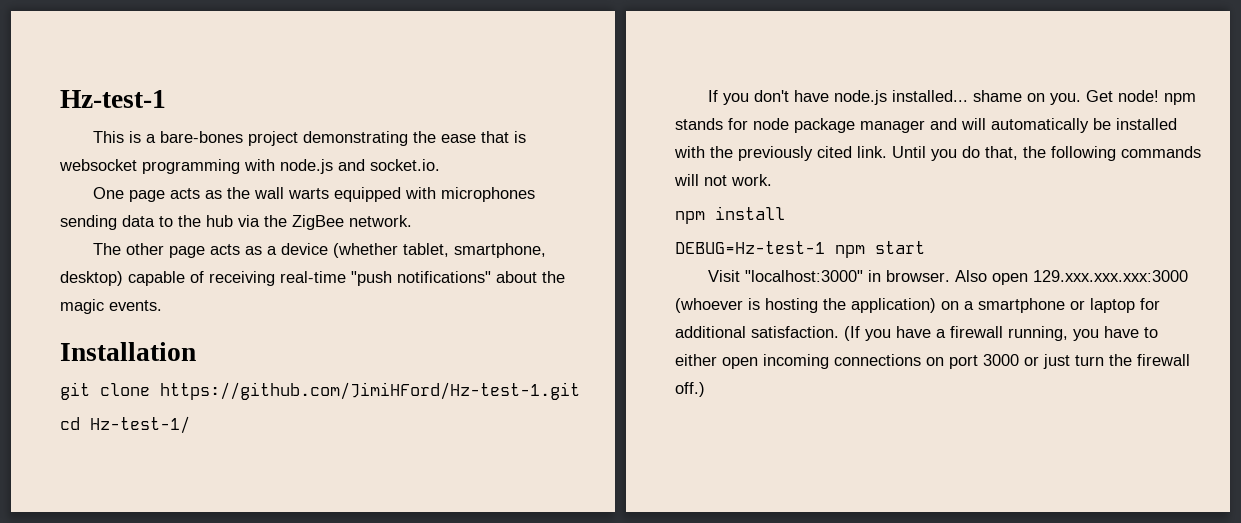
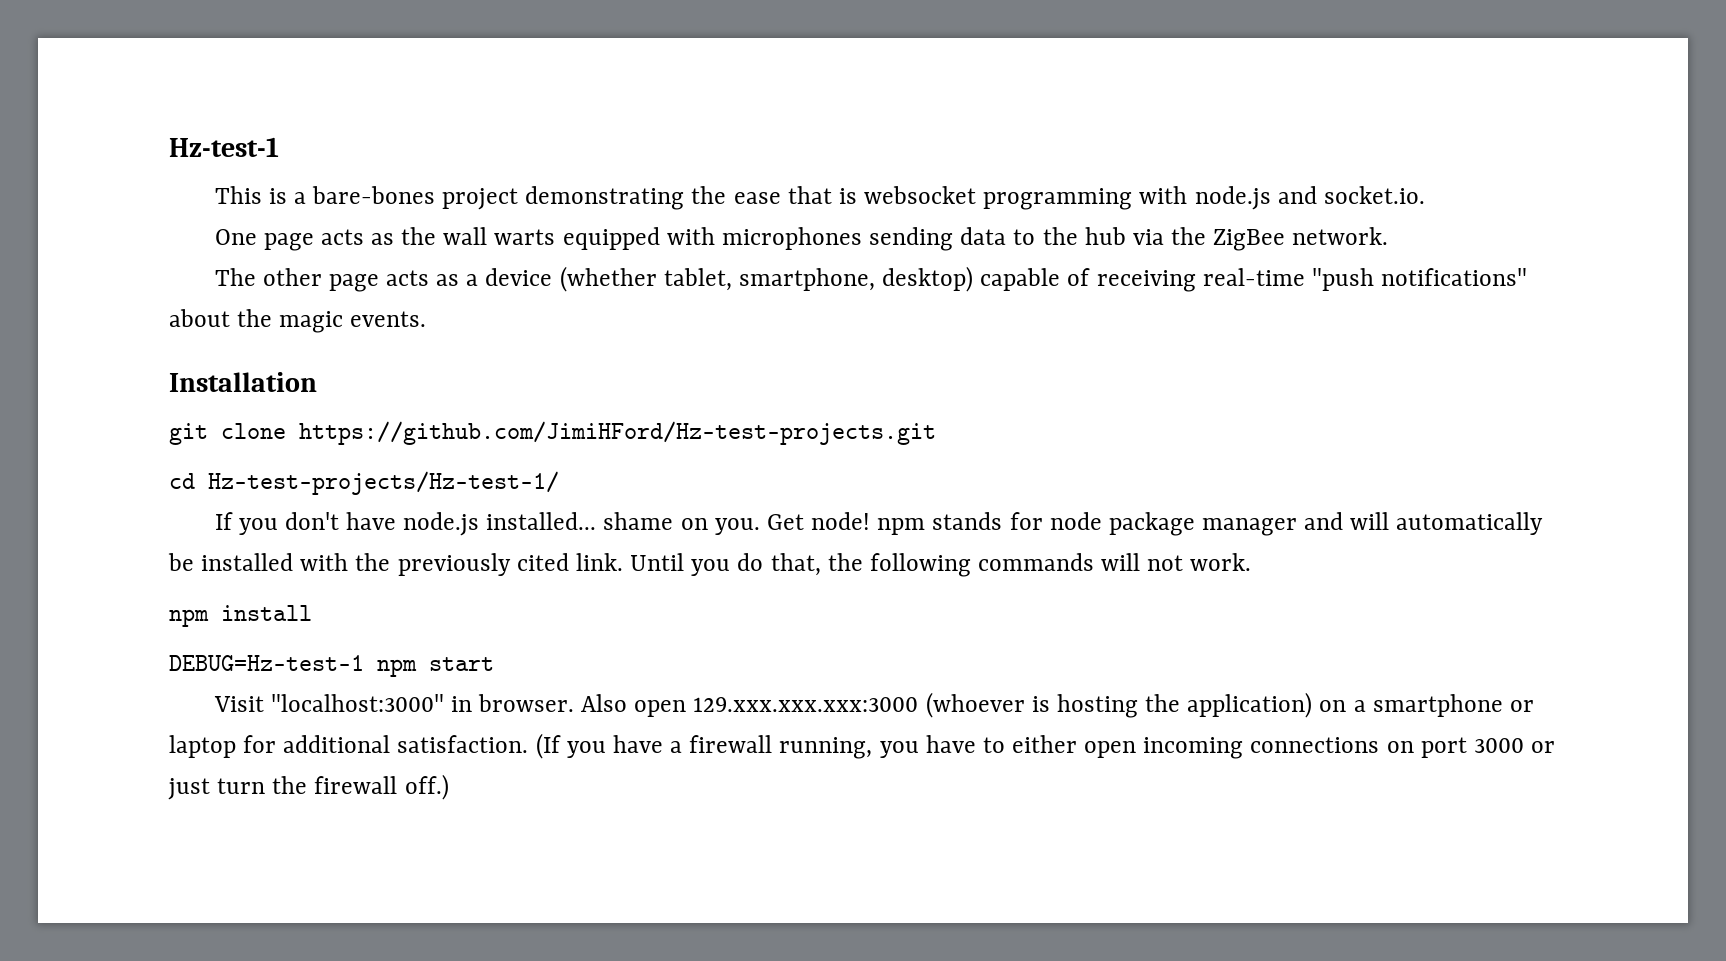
[160,382,580,400] https://github.com/JimiHFord/Hz-test-1.git -> [299,421,936,445] https://github.com/JimiHFord/Hz-test-projects.git
[90,416,190,434] Hz-test-1/ -> [208,471,559,495] Hz-test-projects/Hz-test-1/

